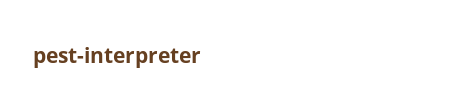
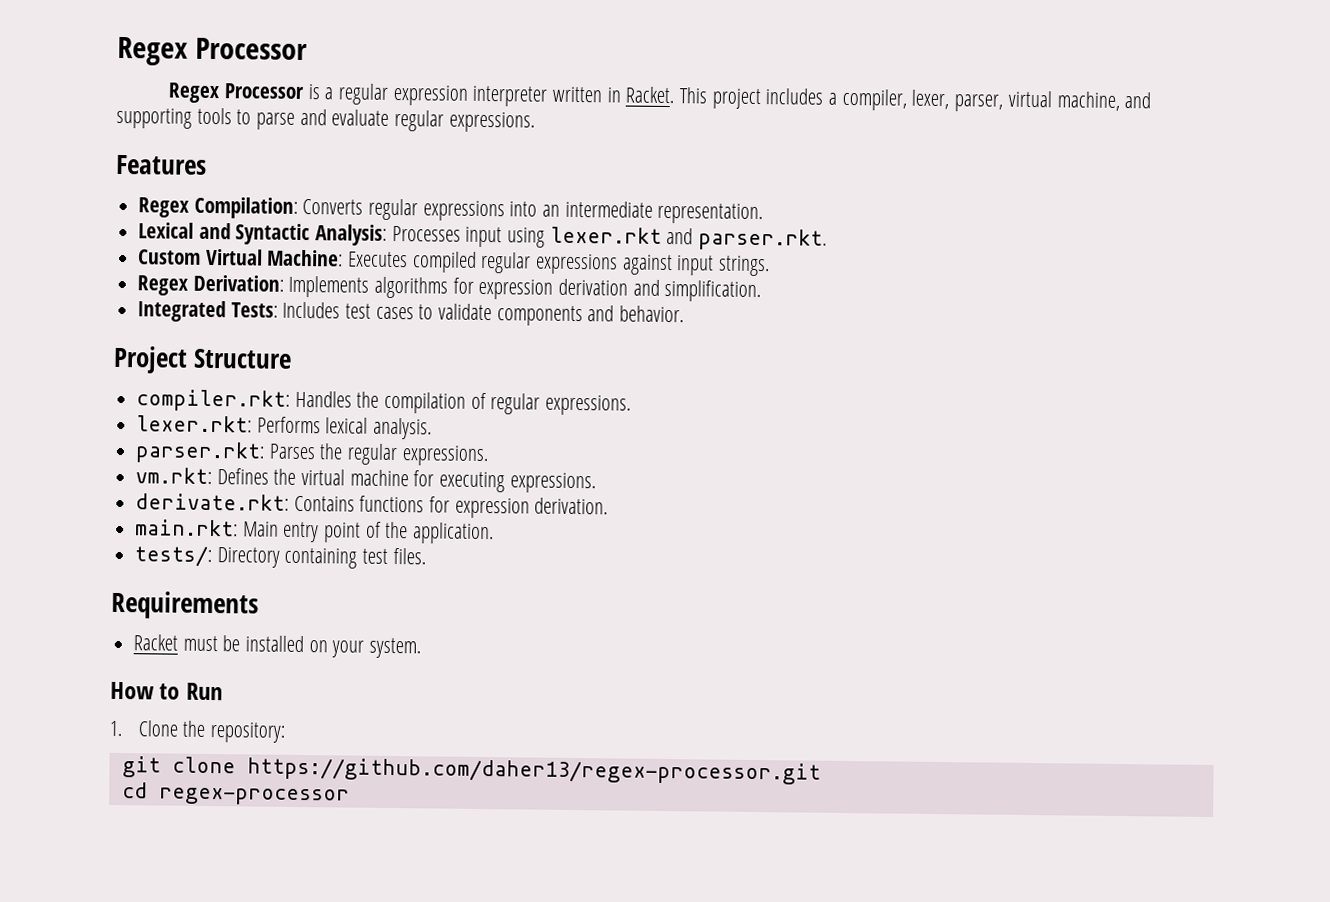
[33,47,201,68] pest-interpreter -> [117,36,308,66] [168,82,1152,112] [116,107,535,133] [116,154,207,175] [138,196,764,225] [138,222,828,251] [138,248,771,277] [137,274,762,303] [137,300,685,327] [113,345,293,374] [136,389,632,416] [136,415,433,440] [135,441,489,467] [135,467,596,494] [135,493,609,519] [135,519,495,545] [134,545,426,569] [111,590,259,620] [133,634,422,659] [110,681,223,701] [109,720,285,743] [121,756,821,785] [121,782,350,806] Regex Processor // Regex Processor is a regular expression interpreter written in Racket. This project includes a compiler, lexer, parser, virtual machine, and supporting tools to parse and evaluate regular expressions. // Features // Regex Compilation: Converts regular expressions into an intermediate representation. // Lexical and Syntactic Analysis: Processes input using lexer.rkt and parser.rkt. // Custom Virtual Machine: Executes compiled regular expressions against input strings. // Regex Derivation: Implements algorithms for expression derivation and simplification. // Integrated Tests: Includes test cases to validate components and behavior. // Project Structure // compiler.rkt: Handles the compilation of regular expressions. // lexer.rkt: Performs lexical analysis. // parser.rkt: Parses the regular expressions. // vm.rkt: Defines the virtual machine for executing expressions. // derivate.rkt: Contains functions for expression derivation. // main.rkt: Main entry point of the application. // tests/: Directory containing test files. // Requirements // Racket must be installed on your system. // How to Run // 1. Clone the repository: // git clone https://github.com/daher13/regex-processor.git // cd regex-processor

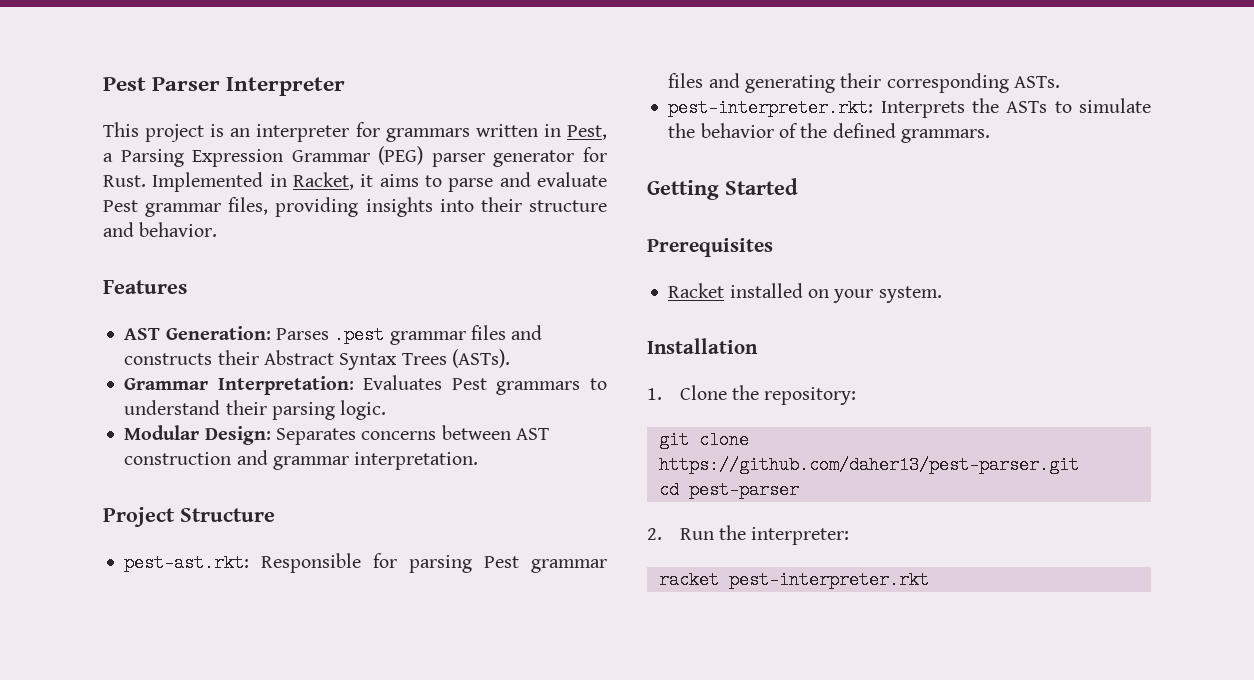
[117,36,308,66] [168,82,1152,112] [116,107,535,133] [116,154,207,175] [138,196,764,225] [138,222,828,251] [138,248,771,277] [137,274,762,303] [137,300,685,327] [113,345,293,374] [136,389,632,416] [136,415,433,440] [135,441,489,467] [135,467,596,494] [135,493,609,519] [135,519,495,545] [134,545,426,569] [111,590,259,620] Regex Processor // Regex Processor is a regular expression interpreter written in Racket. This project includes a compiler, lexer, parser, virtual machine, and supporting tools to parse and evaluate regular expressions. // Features // Regex Compilation: Converts regular expressions into an intermediate representation. // Lexical and Syntactic Analysis: Processes input using lexer.rkt and parser.rkt. // Custom Virtual Machine: Executes compiled regular expressions against input strings. // Regex Derivation: Implements algorithms for expression derivation and simplification. // Integrated Tests: Includes test cases to validate components and behavior. // Project Structure // compiler.rkt: Handles the compilation of regular expressions. // lexer.rkt: Performs lexical analysis. // parser.rkt: Parses the regular expressions. // vm.rkt: Defines the virtual machine for executing expressions. // derivate.rkt: Contains functions for expression derivation. // main.rkt: Main entry point of the application. // tests/: Directory containing test files. // Requirements -> [103,77,346,96] [103,122,607,142] [103,146,607,167] [103,172,607,192] [103,197,607,217] [103,222,218,237] [103,280,187,294] [124,325,543,345] [124,349,510,370] [124,375,607,395] [124,400,387,420] [124,425,549,445] [124,450,479,470] [103,507,275,527] [124,553,608,573] [668,73,1060,93] [668,98,1151,118] [668,123,990,143] [647,178,798,200] [647,238,773,257] Pest Parser Interpreter // This project is an interpreter for grammars written in Pest, a Parsing Expression Grammar (PEG) parser generator for Rust. Implemented in Racket, it aims to parse and evaluate Pest grammar files, providing insights into their structure and behavior. // Features // AST Generation: Parses .pest grammar files and constructs their Abstract Syntax Trees (ASTs). // Grammar Interpretation: Evaluates Pest grammars to understand their parsing logic. // Modular Design: Separates concerns between AST construction and grammar interpretation. // Project Structure // pest-ast.rkt: Responsible for parsing Pest grammar files and generating their corresponding ASTs. // pest-interpreter.rkt: Interprets the ASTs to simulate the behavior of the defined grammars. // Getting Started // Prerequisites
[182,635,241,652] must be -> (725, 290) none
[110,681,223,701] How to Run -> [647,338,758,354] Installation
[246,757,821,785] https://github.com/daher13/regex-processor.git -> [658,456,1079,474] https://github.com/daher13/pest-parser.git
[158,787,350,806] regex-processor -> [688,481,799,499] [647,525,850,545] [658,571,929,589] pest-parser // 2. Run the interpreter: // racket pest-interpreter.rkt

